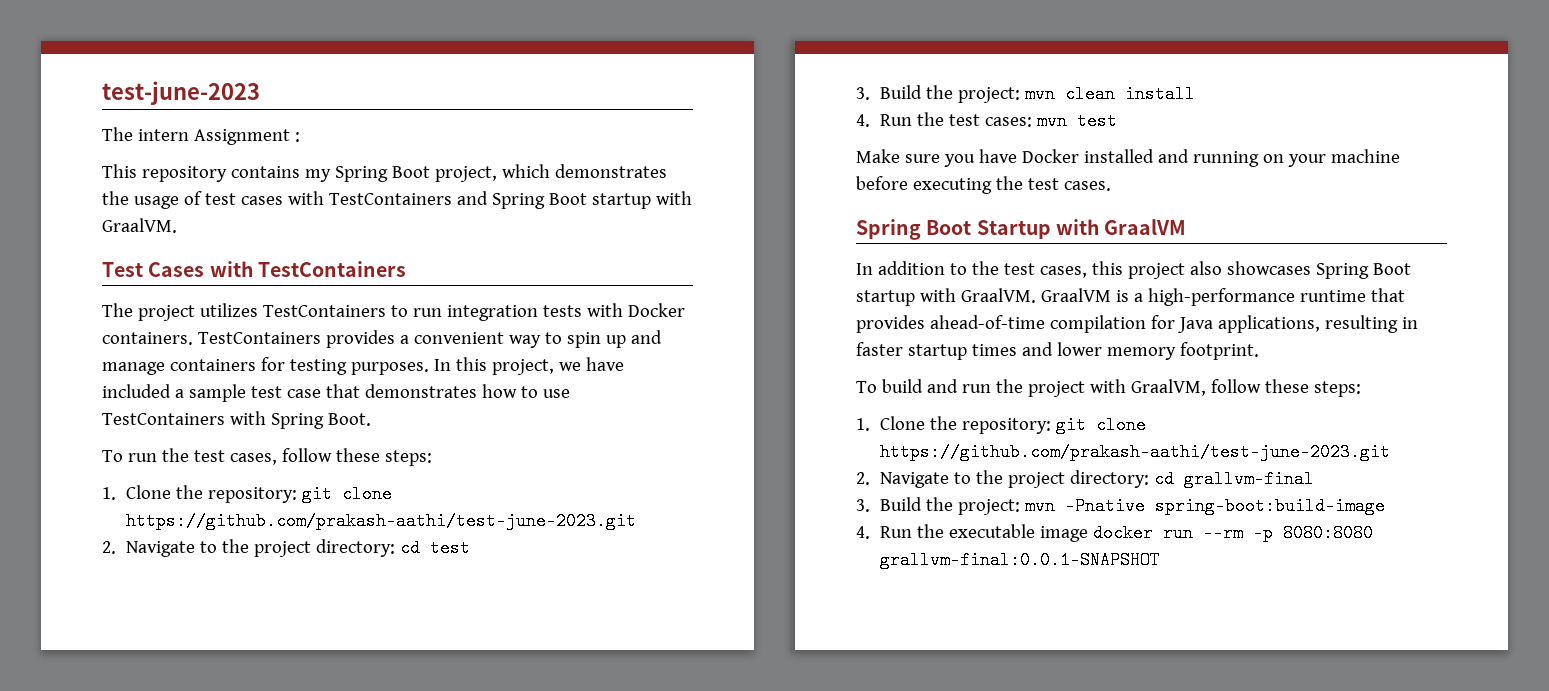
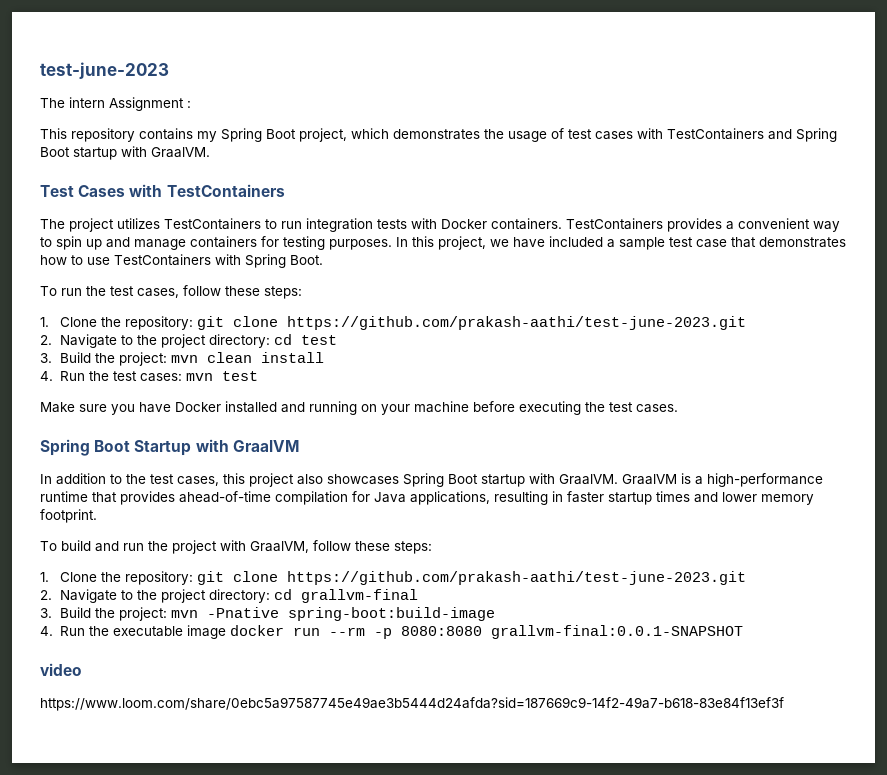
(1160, 560) none -> [40,663,82,676] [40,697,784,711] // video // https://www.loom.com/share/0ebc5a97587745e49ae3b5444d24afda?sid=187669c9-14f2-49a7-b618-83e84f13ef3f

